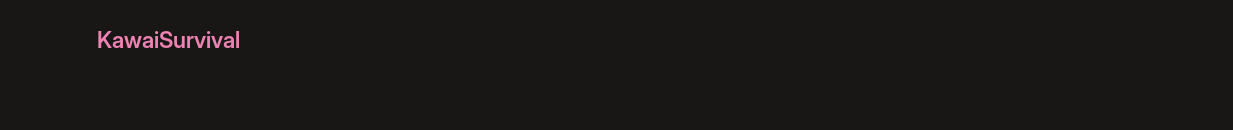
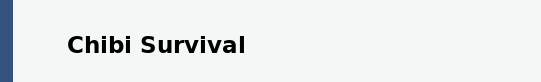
[97,31,240,48] KawaiSurvival -> [67,36,246,53] Chibi Survival

